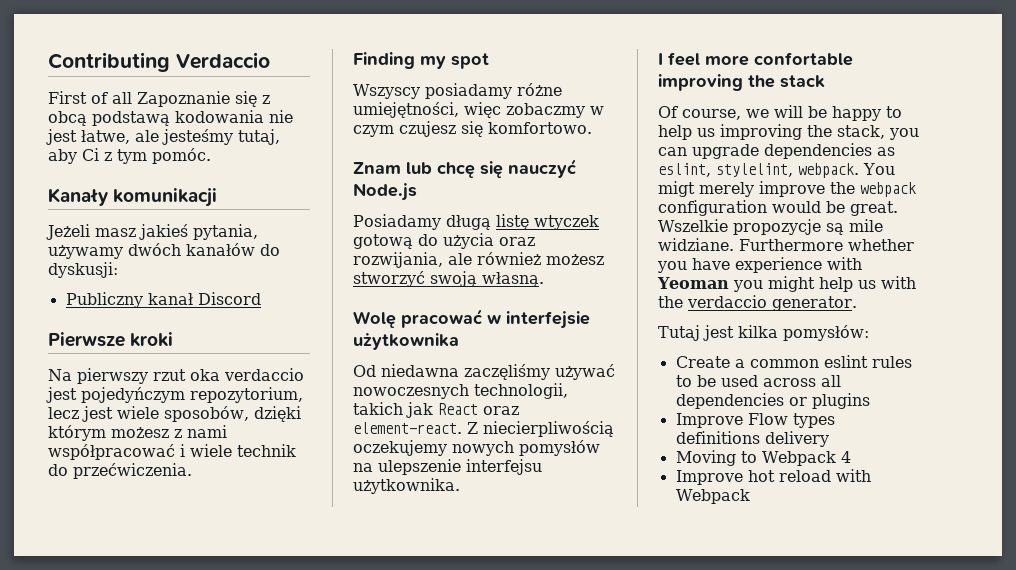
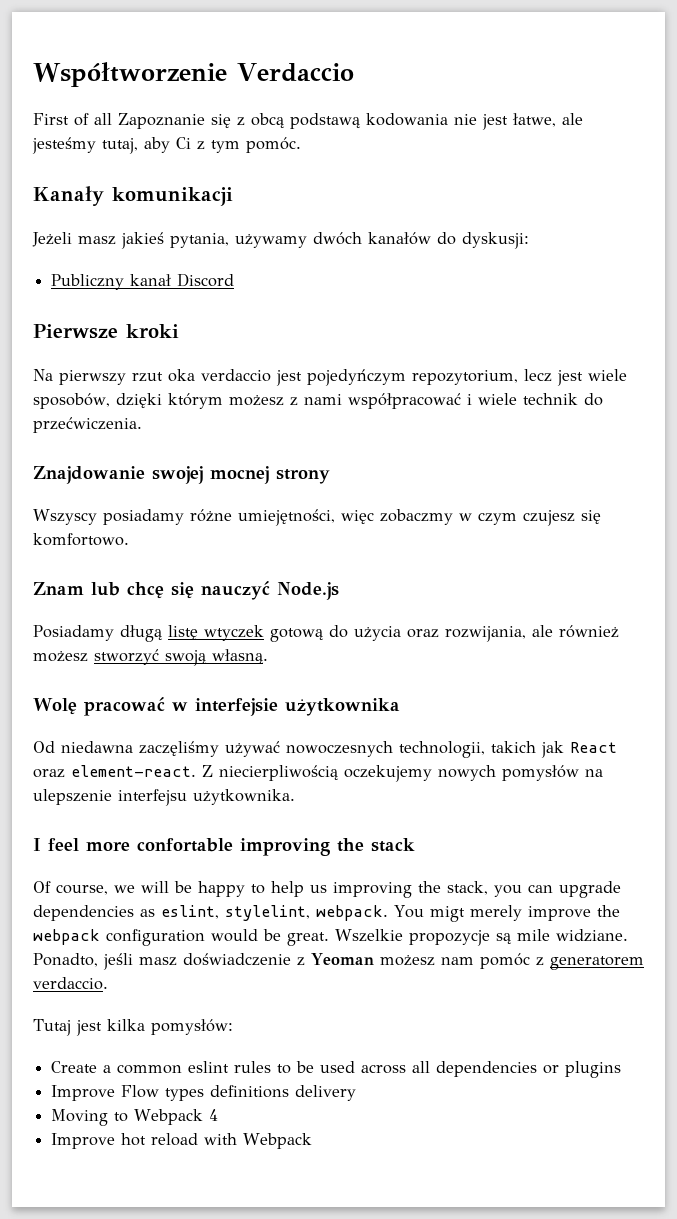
[48,52,170,72] Contributing -> [33,62,227,87] Współtworzenie
[353,52,489,69] Finding my spot -> [33,466,330,484] Znajdowanie swojej mocnej strony
[739,239,914,251] [657,257,862,273] [657,276,916,292] [658,295,857,311] Furthermore whether you have experience with Yeoman you might help us with the verdaccio generator. -> [33,953,644,970] [33,977,108,990] Ponadto, jeśli masz doświadczenie z Yeoman możesz nam pomóc z generatorem verdaccio.

